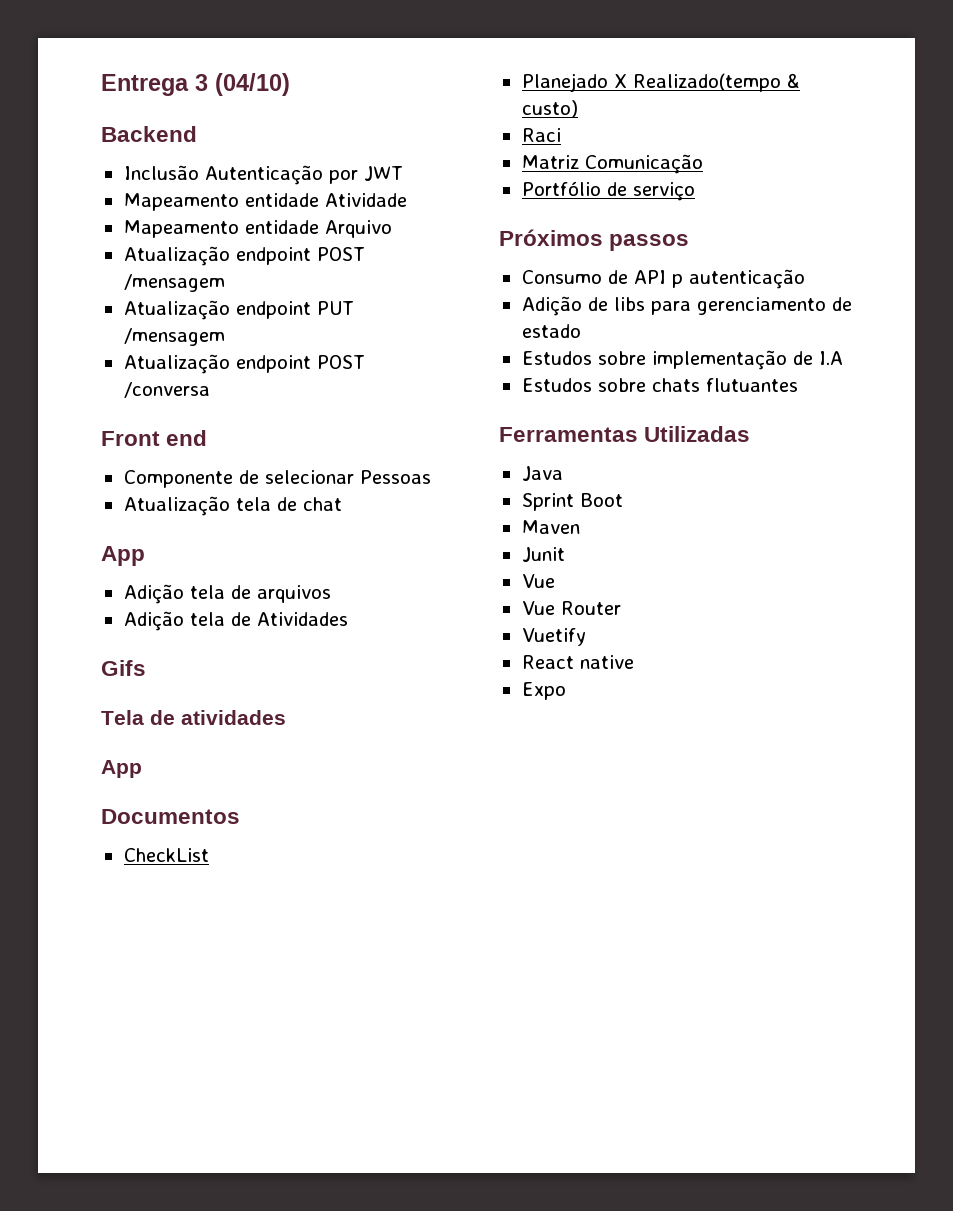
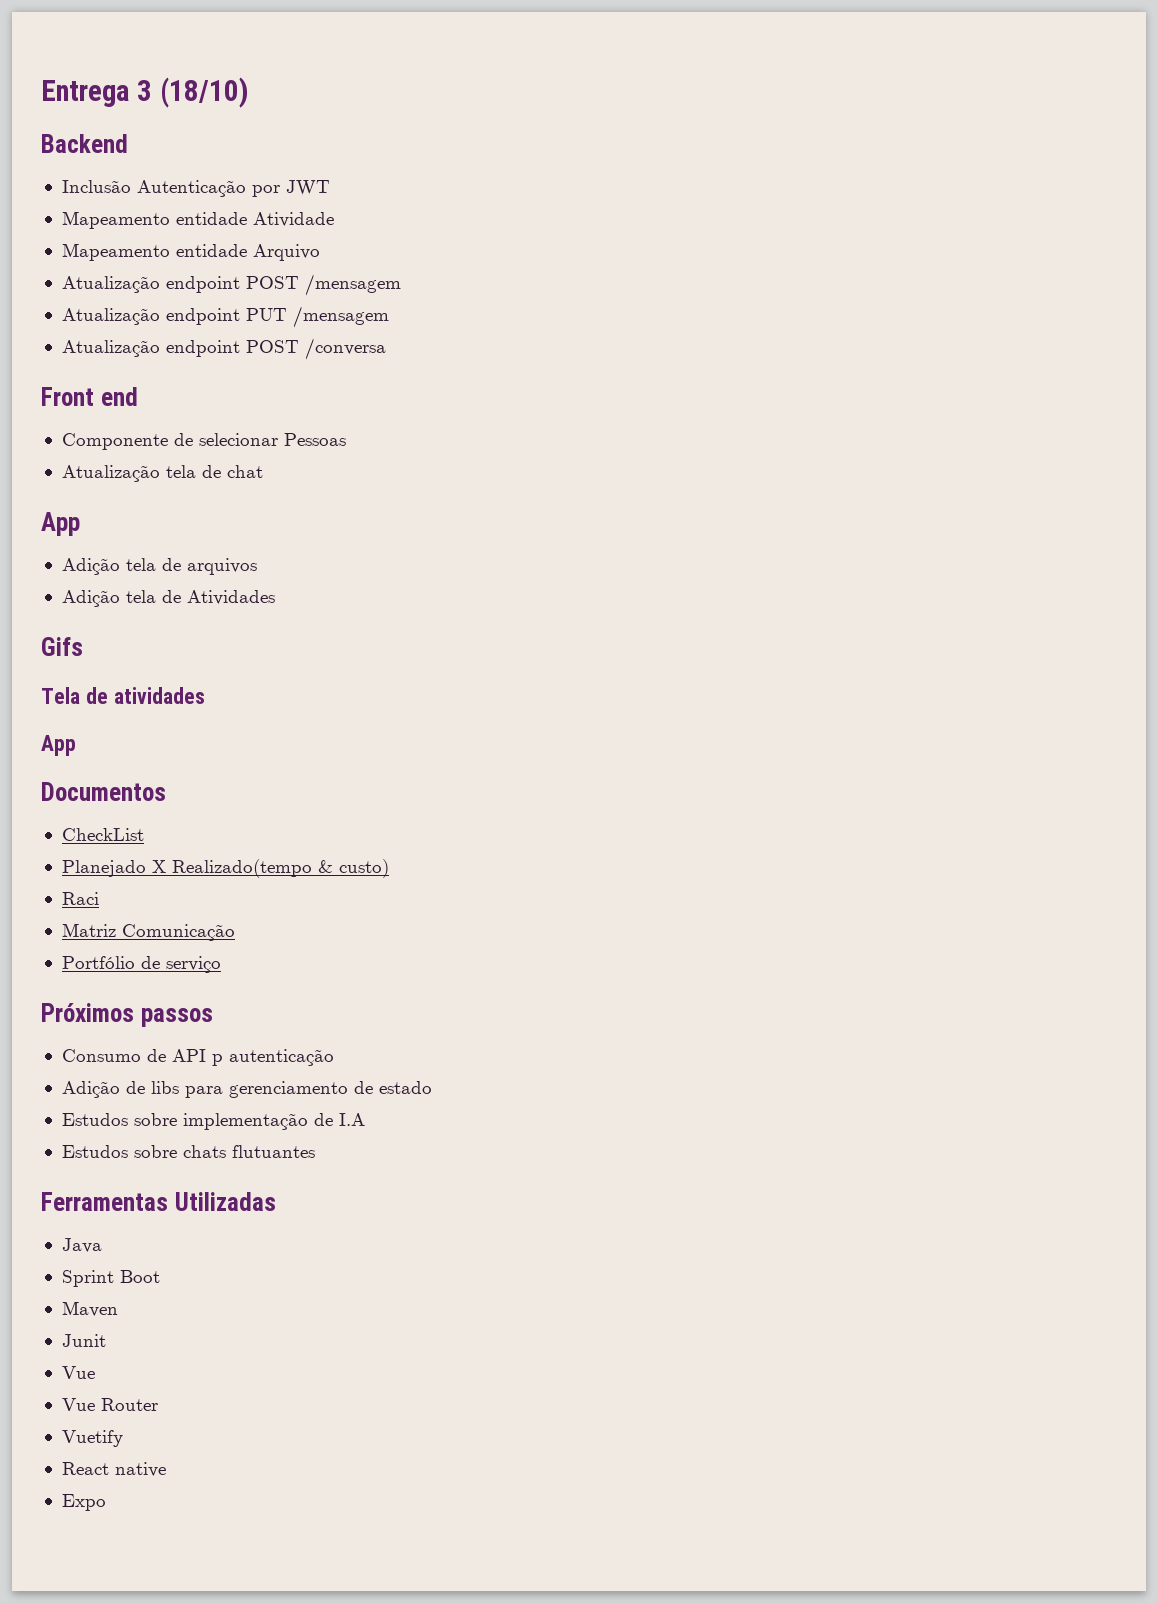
[215,73,290,96] (04/10) -> [159,77,249,108] (18/10)

